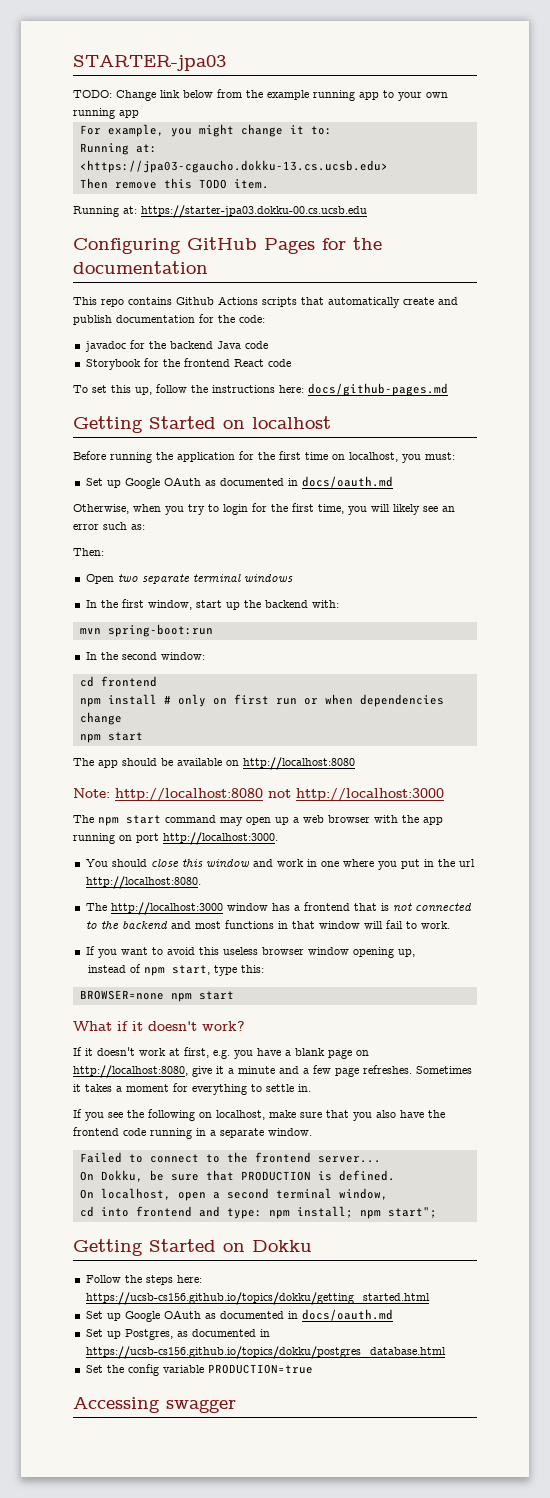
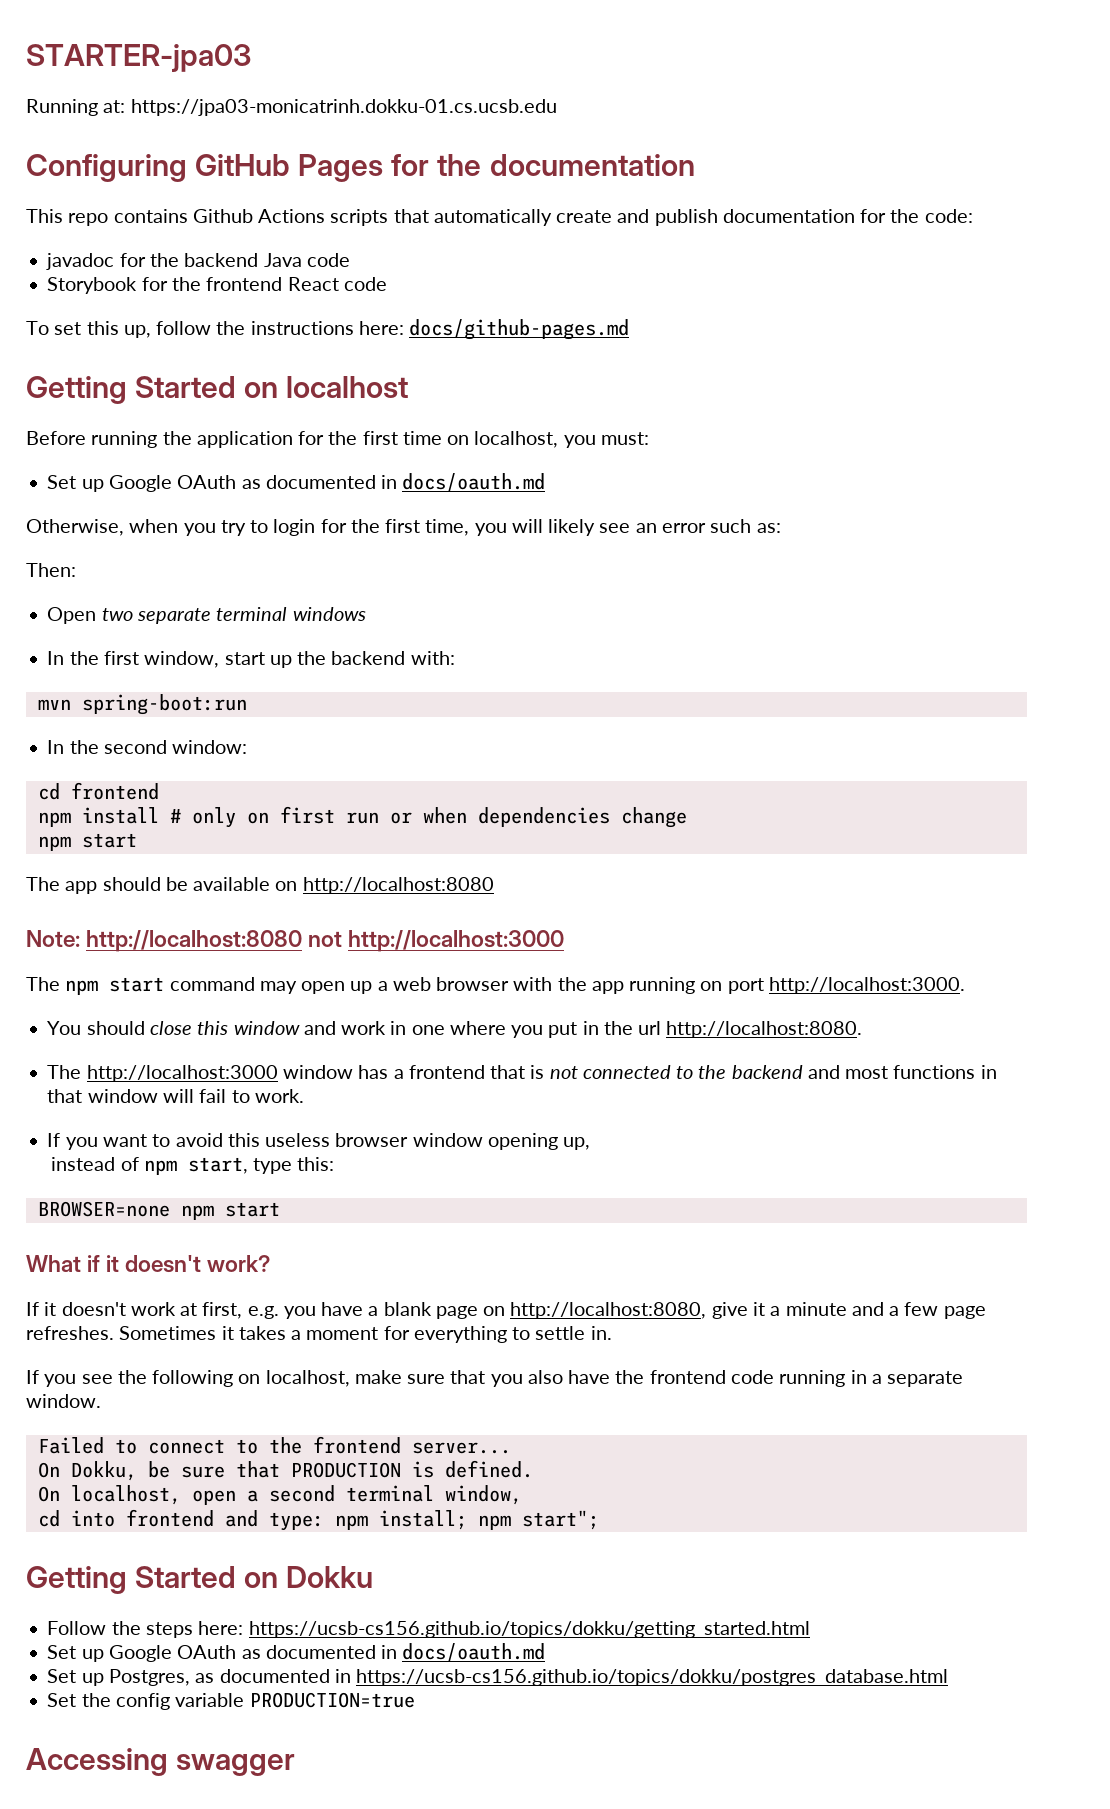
[73,89,448,101] [73,108,139,119] [79,124,332,137] [79,143,157,155] [79,160,388,173] [79,178,269,189] [73,205,367,218] TODO: Change link below from the example running app to your own running app // For example, you might change it to: // Running at: <https://jpa03-cgaucho.dokku-13.cs.ucsb.edu> // Then remove this TODO item. // Running at: https://starter-jpa03.dokku-00.cs.ucsb.edu -> [26,99,557,116] Running at: https://jpa03-monicatrinh.dokku-01.cs.ucsb.edu

